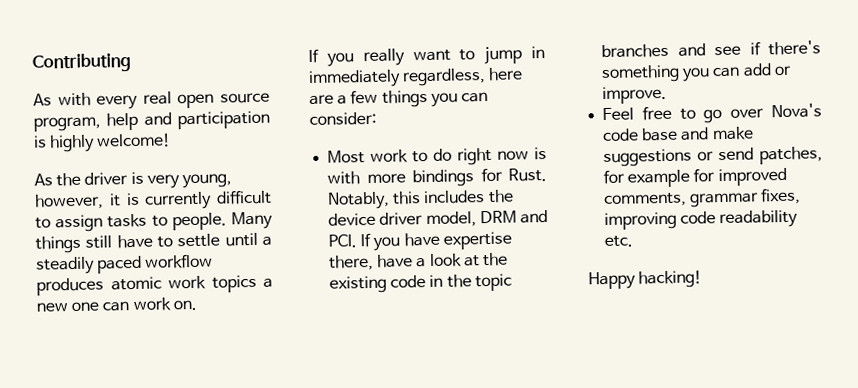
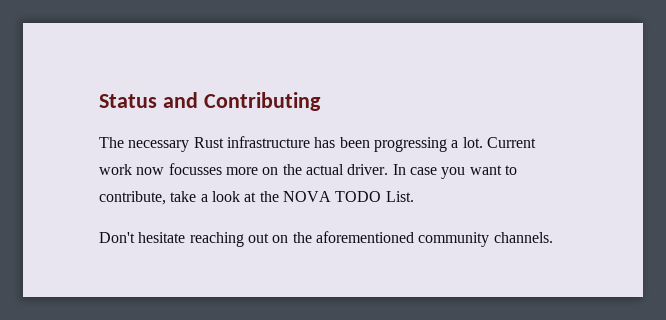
(32, 63) none -> [99,92,198,108] Status and
[33,91,270,110] [33,110,270,132] [33,133,172,153] [34,171,232,189] [34,189,272,210] [35,211,273,233] [35,232,272,254] [36,253,214,275] [36,274,273,296] [36,297,197,312] [308,46,545,67] [308,67,524,89] [309,89,488,108] [309,111,377,126] [327,147,547,166] [327,167,547,188] [327,189,514,210] [328,209,548,228] [328,231,512,251] [329,252,508,271] [329,273,512,294] [601,40,821,59] [601,63,792,84] [602,85,668,105] [602,103,822,124] [602,126,754,142] [603,146,823,168] [603,167,787,188] [604,187,802,208] [604,209,799,231] [604,235,634,248] [588,270,703,290] As with every real open source program, help and participation is highly welcome! // As the driver is very young, however, it is currently difficult to assign tasks to people. Many things still have to settle until a steadily paced workflow produces atomic work topics a new one can work on. // If you really want to jump in immediately regardless, here are a few things you can consider: // Most work to do right now is with more bindings for Rust. Notably, this includes the device driver model, DRM and PCI. If you have expertise there, have a look at the existing code in the topic branches and see if there's something you can add or improve. // Feel free to go over Nova's code base and make suggestions or send patches, for example for improved comments, grammar fixes, improving code readability etc. // Happy hacking! -> [99,136,536,152] [99,163,517,179] [99,191,414,205] [99,231,553,247] The necessary Rust infrastructure has been progressing a lot. Current work now focusses more on the actual driver. In case you want to contribute, take a look at the NOVA TODO List. // Don't hesitate reaching out on the aforementioned community channels.

